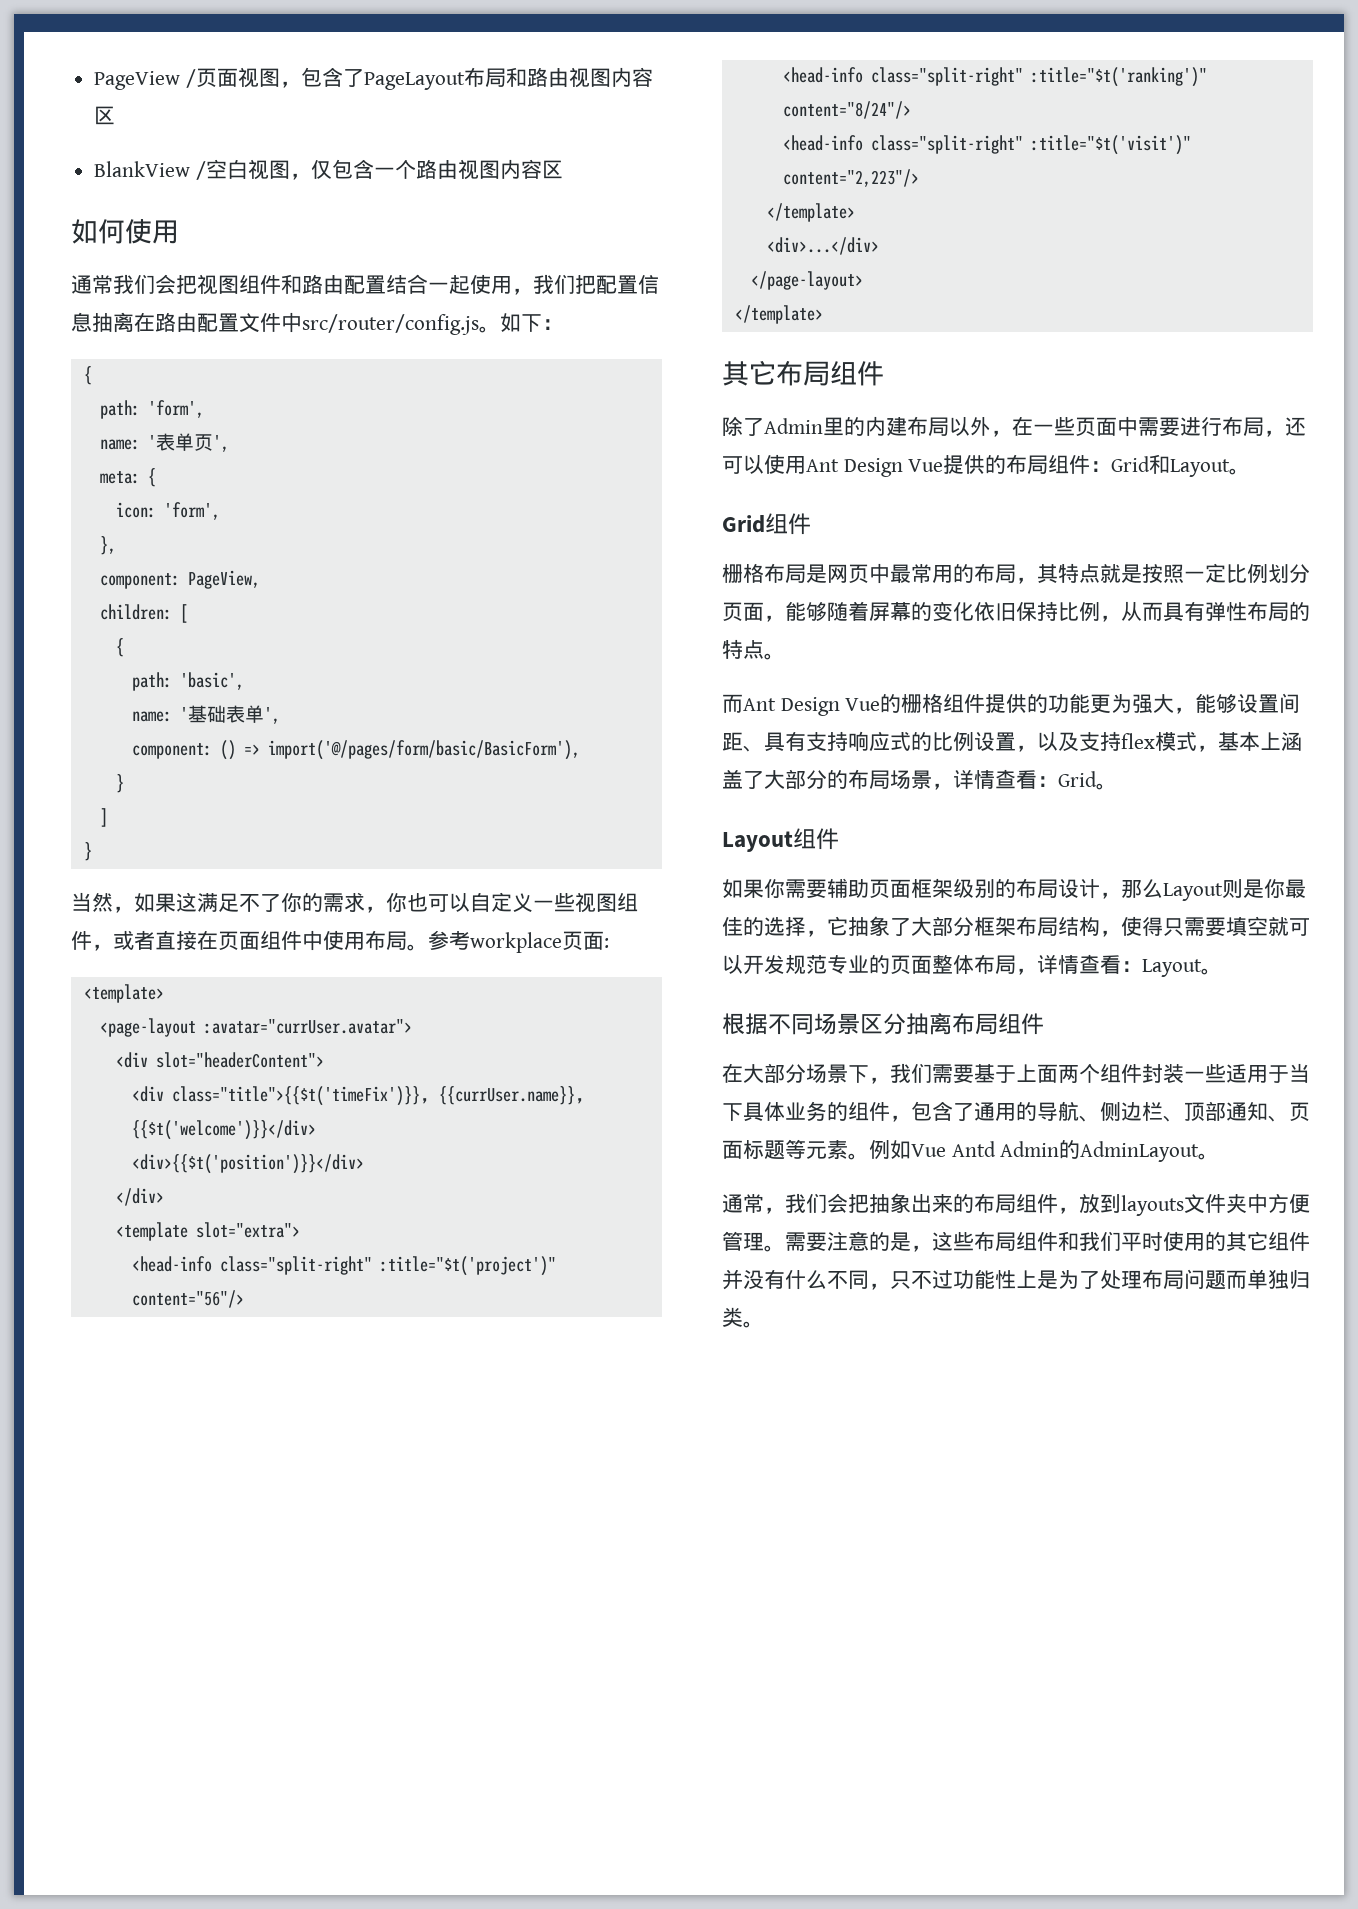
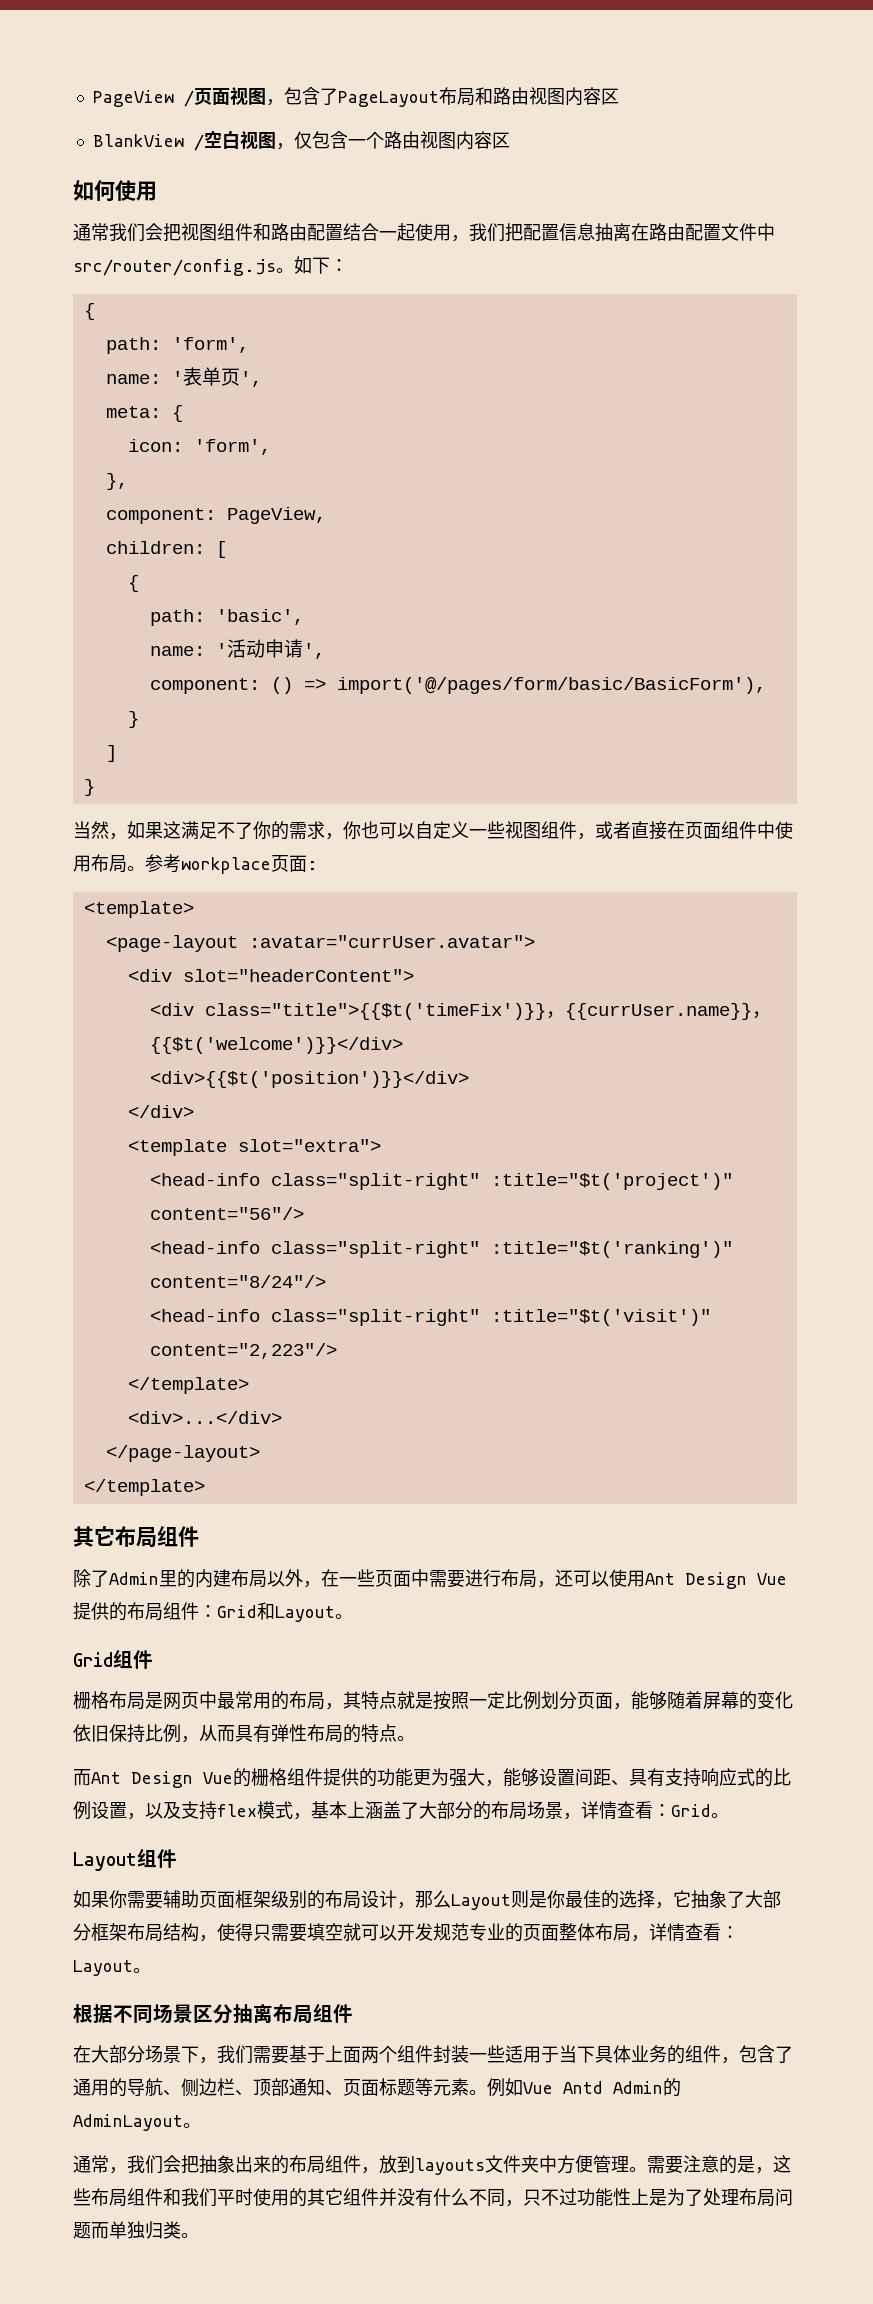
[187,705,264,723] 基础表单 -> [226,639,303,658] 活动申请

